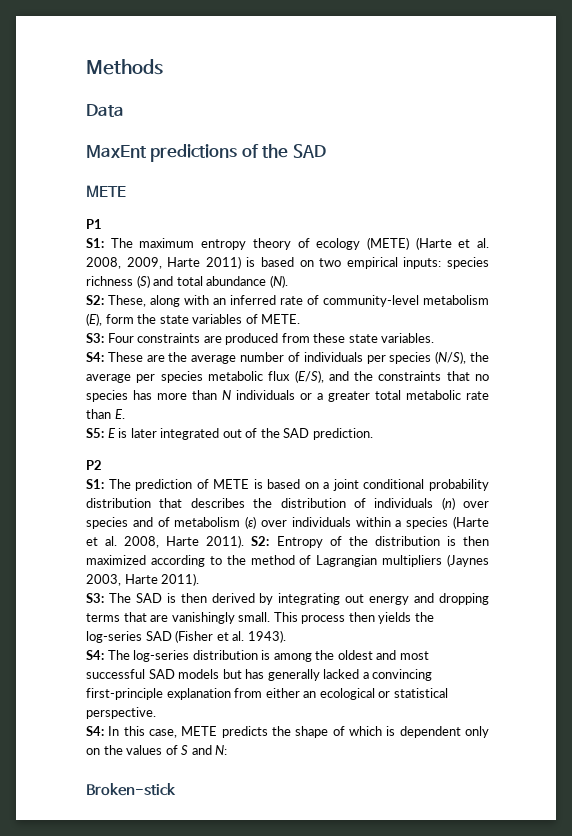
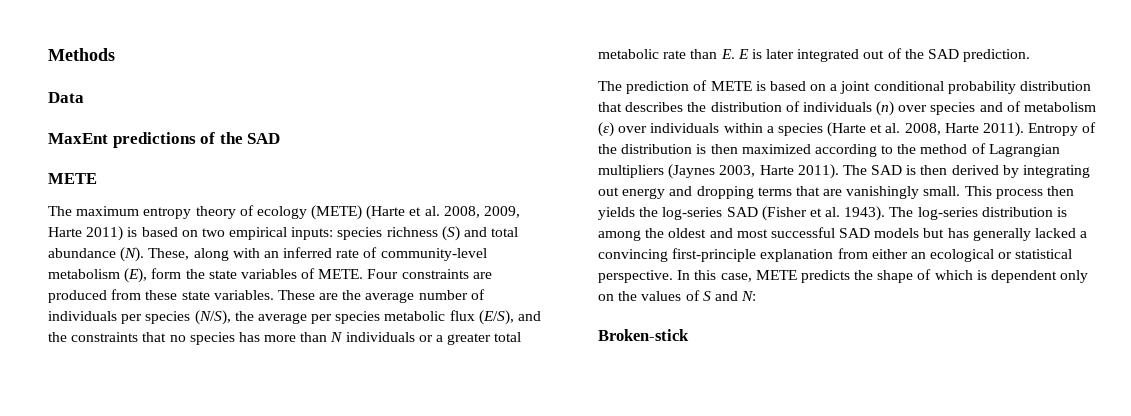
[86,219,102,229] [86,238,104,248] P1 // S1: -> (97, 178) none
[86,295,104,305] // S2: -> (145, 254) none
[86,333,104,343] // S3: -> (364, 274) none
[86,352,104,362] // S4: -> (274, 295) none
[86,428,104,438] // S5: -> (735, 54) none
[86,460,102,470] [86,479,104,489] P2 // S1: -> (1031, 55) none
[251,536,270,546] S2: -> (1025, 129) none
[86,593,104,603] // S3: -> (839, 171) none
[86,650,104,660] // S4: -> (886, 213) none
[86,726,104,736] // S4: -> (673, 276) none

